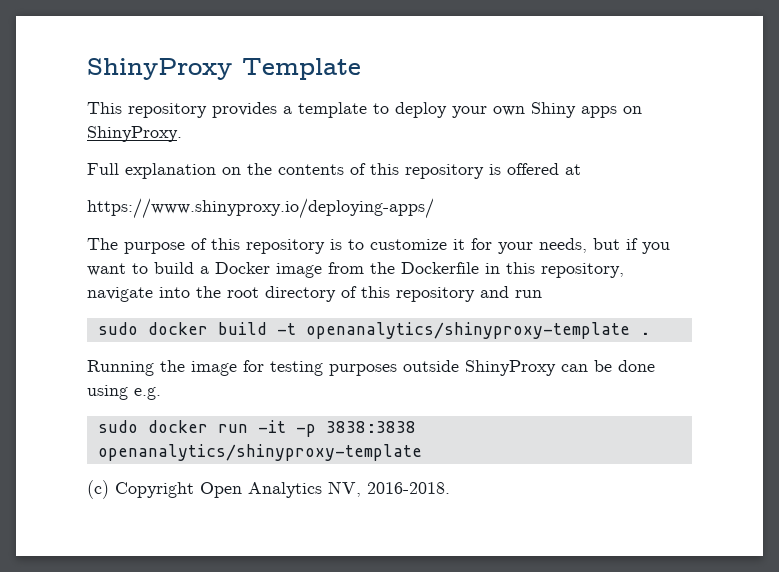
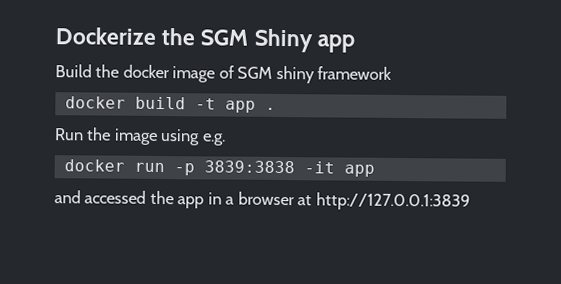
[87,58,361,80] [87,102,642,118] [87,126,182,142] [87,163,581,179] [87,198,434,219] [87,238,670,254] [87,262,624,278] [87,286,542,302] [97,322,138,335] ShinyProxy Template // This repository provides a template to deploy your own Shiny apps on ShinyProxy. // Full explanation on the contents of this repository is offered at // https://www.shinyproxy.io/deploying-apps/ // The purpose of this repository is to customize it for your needs, but if you want to build a Docker image from the Dockerfile in this repository, navigate into the root directory of this repository and run // sudo -> [55,27,355,53] [55,64,393,84] Dockerize the SGM Shiny app // Build the docker image of SGM shiny framework //
[305,322,630,339] openanalytics/shinyproxy-template -> [224,100,256,113] app
[87,360,154,376] Running -> [55,128,84,141] Run
[243,360,655,376] for testing purposes outside ShinyProxy can be done -> (158, 136) none
[97,420,138,433] sudo -> (226, 139) none
[257,420,416,437] [97,444,422,461] [87,480,450,499] -it -p 3838:3838 openanalytics/shinyproxy-template // (c) Copyright Open Analytics NV, 2016-2018. -> [173,160,375,177] [54,190,470,211] -p 3839:3838 -it app // and accessed the app in a browser at http://127.0.0.1:3839

